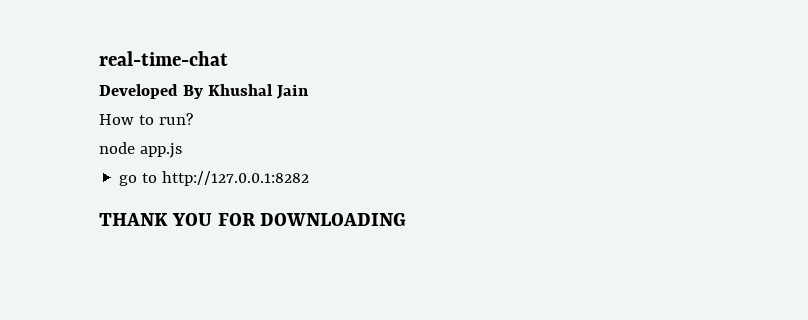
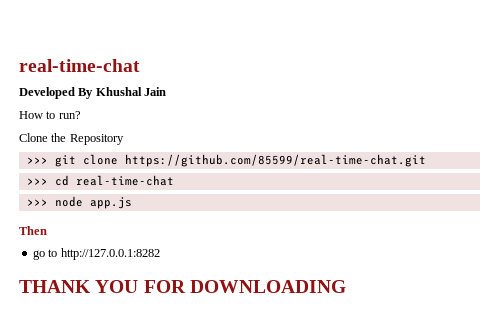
(193, 119) none -> [19,133,124,145] [26,154,426,167] [26,175,174,186] [26,199,48,206] Clone the Repository // >>> git clone https://github.com/85599/real-time-chat.git // >>> cd real-time-chat // >>>
(182, 150) none -> [19,226,47,235] // Then

